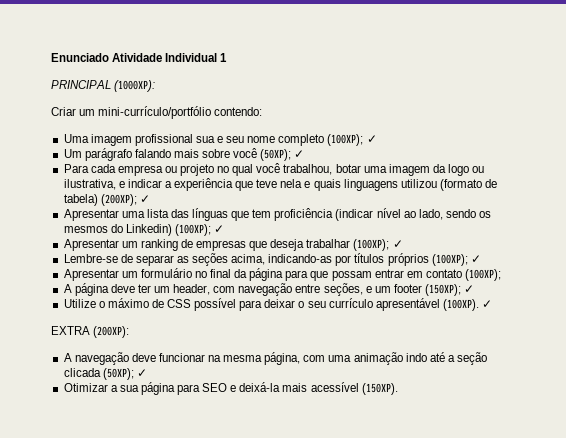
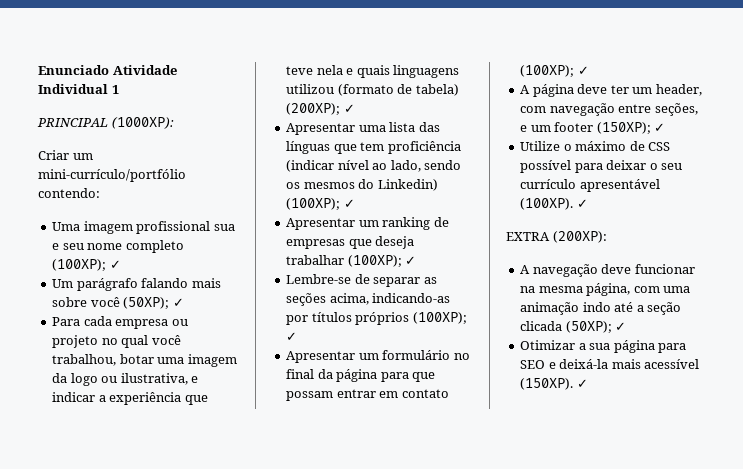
(502, 275) none -> [577,66,589,75] ✓
(398, 389) none -> [576,379,588,388] ✓

